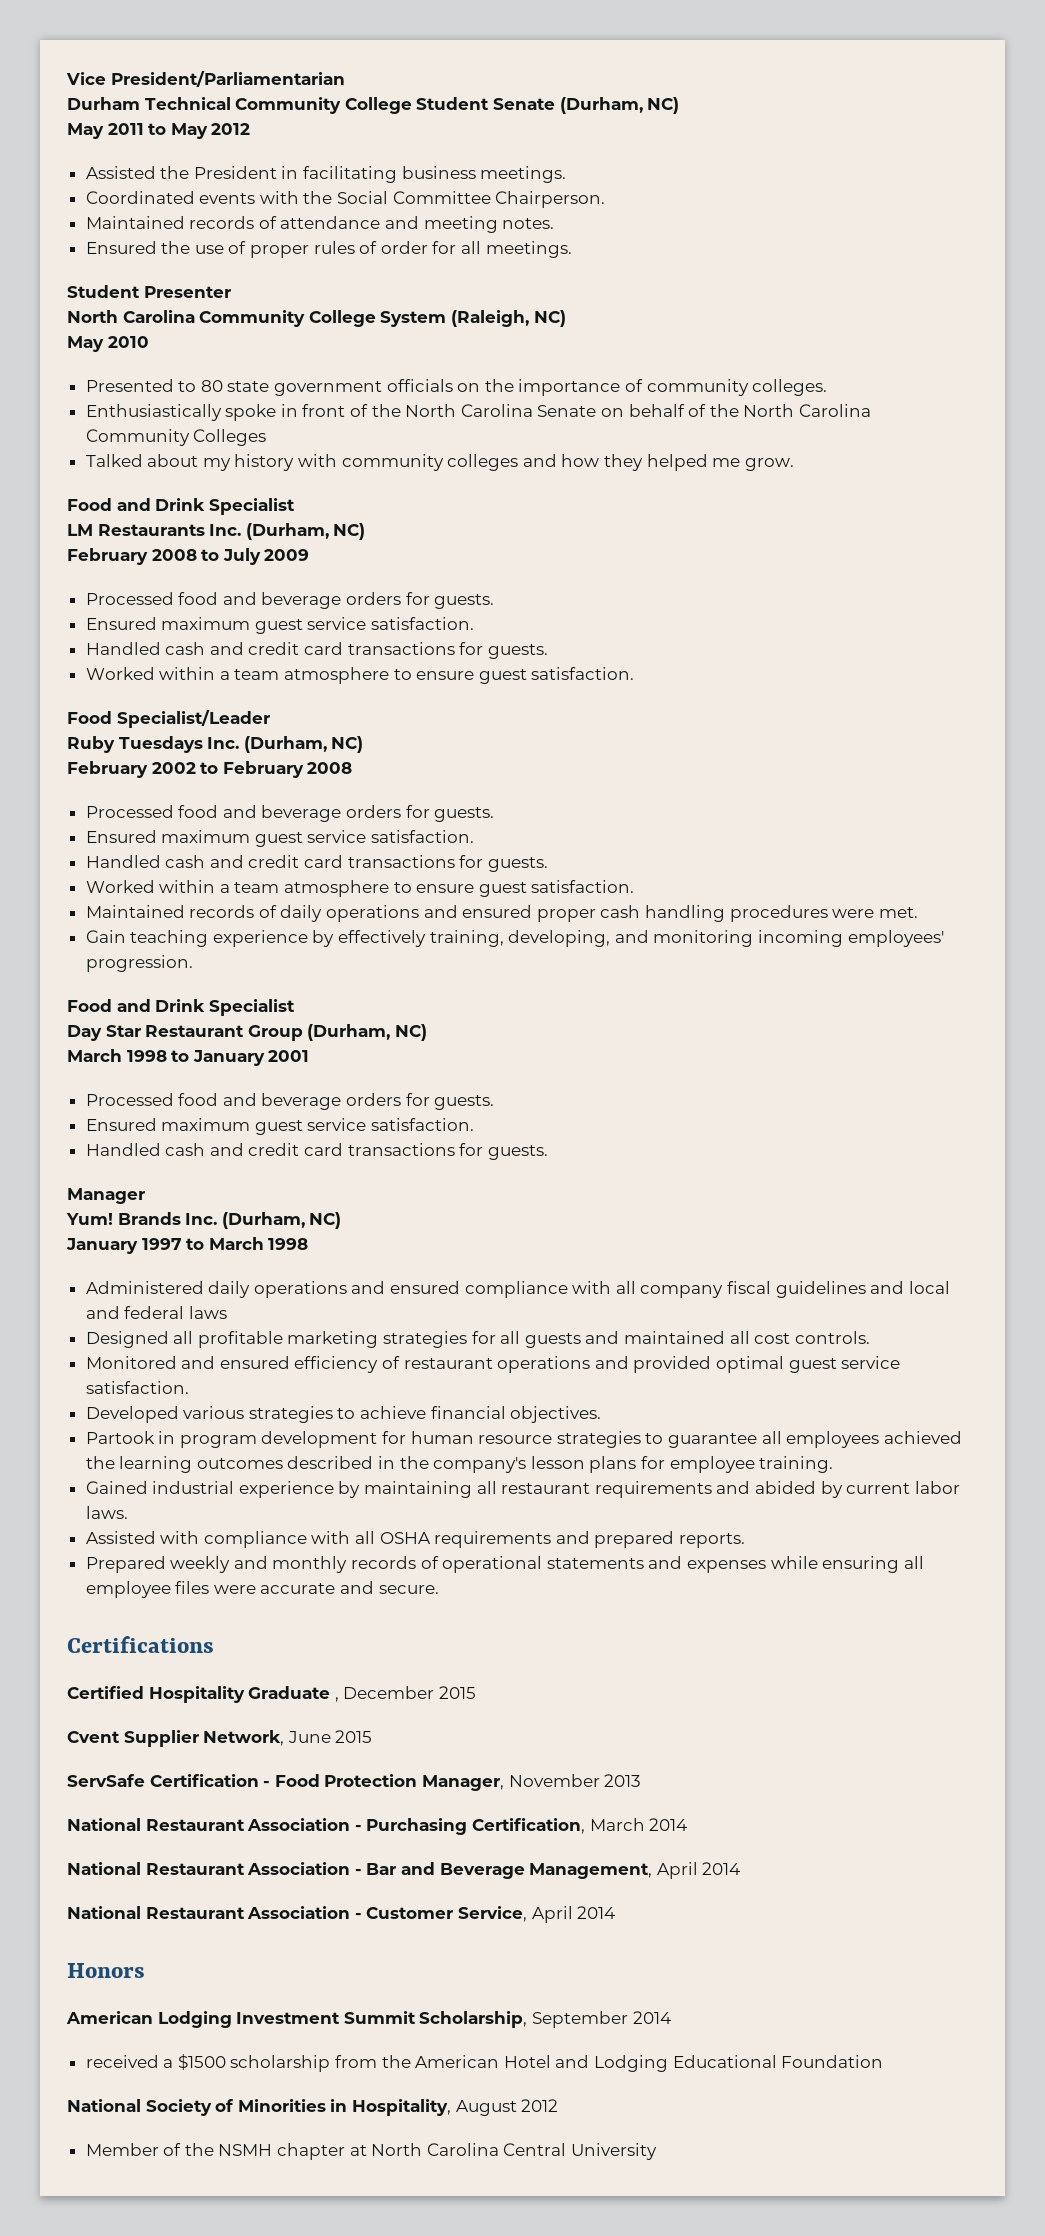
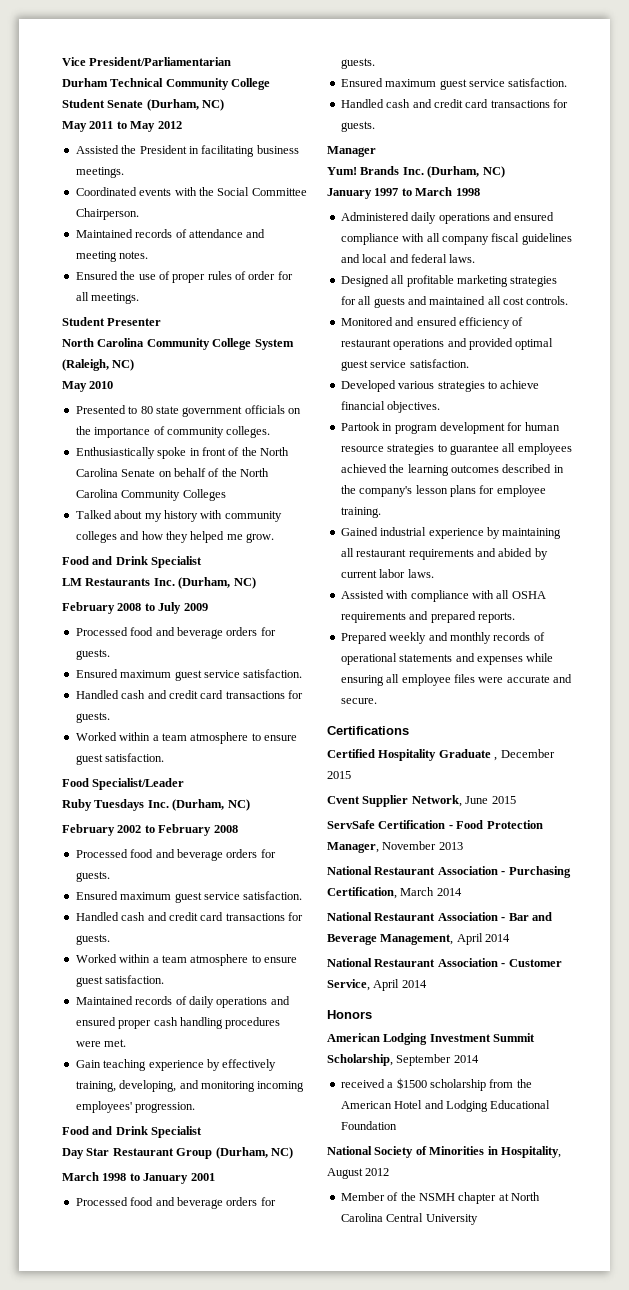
[188,1306,227,1319] laws -> [449,254,476,263] laws.

